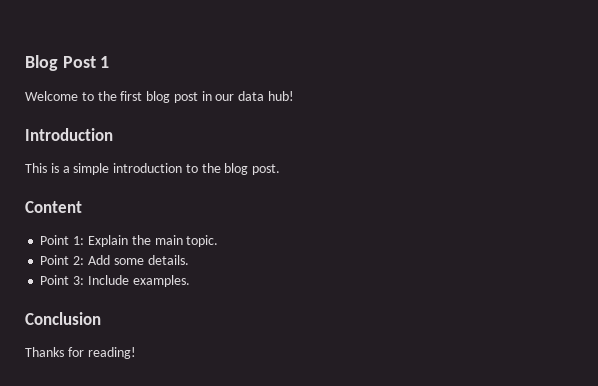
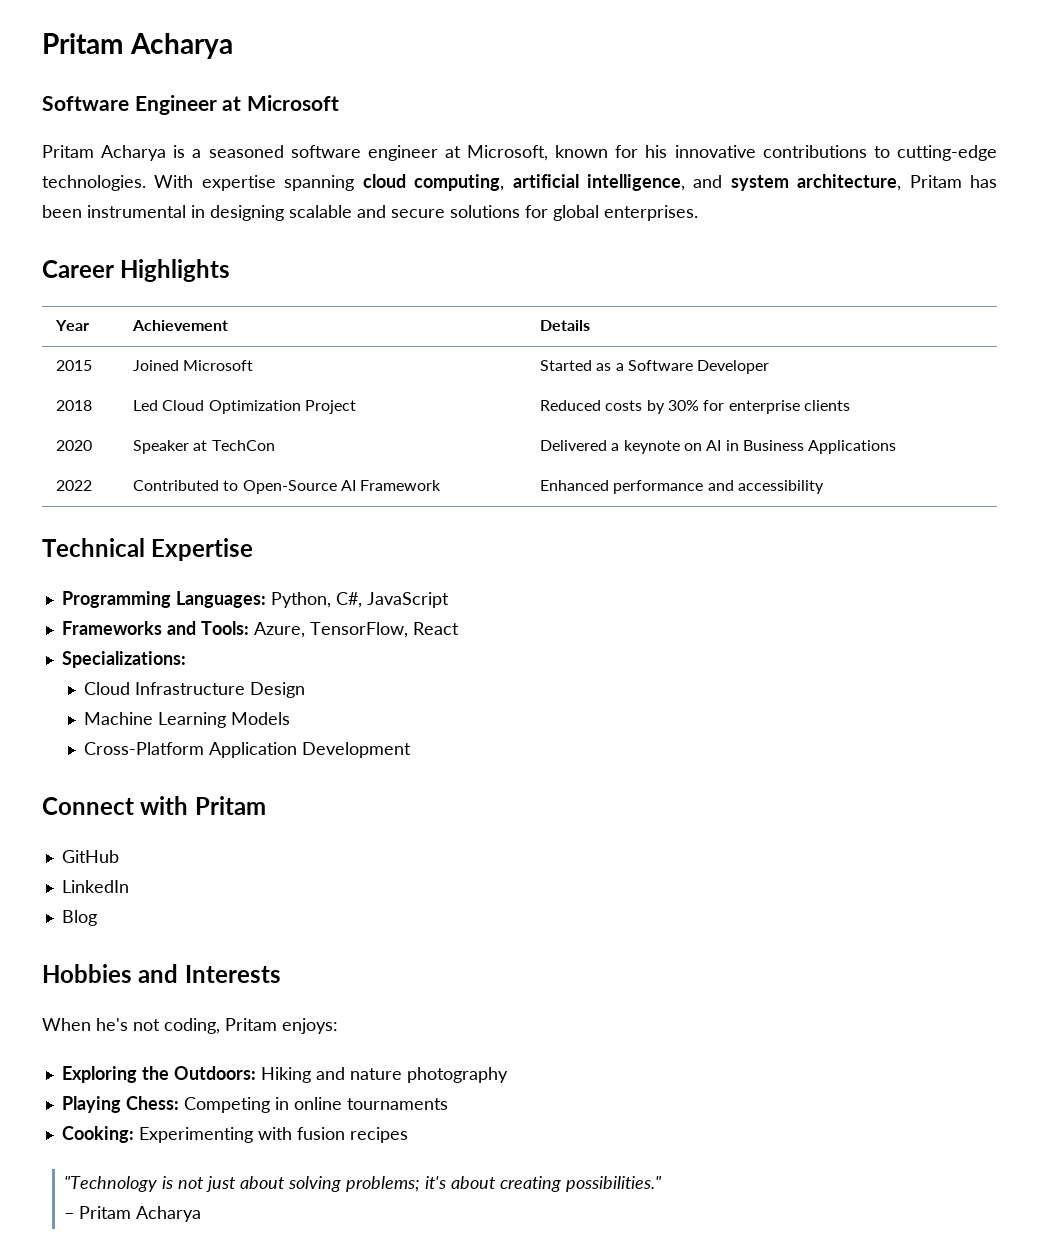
[25,55,110,71] [25,91,295,103] [25,128,113,141] [25,163,281,175] [25,201,82,213] [40,235,219,247] [40,255,189,265] [40,275,190,287] [25,312,101,325] [25,347,136,359] Blog Post 1 // Welcome to the first blog post in our data hub! // Introduction // This is a simple introduction to the blog post. // Content // Point 1: Explain the main topic. // Point 2: Add some details. // Point 3: Include examples. // Conclusion // Thanks for reading! -> [42,33,233,59] [42,95,340,115] [42,145,997,161] [42,174,997,191] [42,205,698,221] [42,259,231,282] [55,320,90,331] [132,320,229,331] [540,320,591,331] [56,360,93,371] [133,360,254,371] [540,360,770,374] [56,400,93,411] [133,400,357,414] [540,400,851,414] [56,440,93,451] [133,440,275,454] [540,440,897,454] [56,480,93,491] [133,480,442,494] [540,480,825,494] [42,538,254,561] [61,591,449,608] [61,621,459,638] [61,651,186,668] [84,682,306,698] [84,712,291,728] [84,742,412,758] [42,796,266,815] [61,850,119,863] [61,880,129,893] [61,910,97,926] [42,964,281,983] [42,1018,338,1034] [61,1066,508,1083] [61,1096,448,1113] [61,1126,408,1143] [64,1176,663,1192] [64,1206,202,1222] Pritam Acharya // Software Engineer at Microsoft // Pritam Acharya is a seasoned software engineer at Microsoft, known for his innovative contributions to cutting-edge technologies. With expertise spanning cloud computing, artificial intelligence, and system architecture, Pritam has been instrumental in designing scalable and secure solutions for global enterprises. // Career Highlights // Year | Achievement | Details // 2015 | Joined Microsoft | Started as a Software Developer // 2018 | Led Cloud Optimization Project | Reduced costs by 30% for enterprise clients // 2020 | Speaker at TechCon | Delivered a keynote on AI in Business Applications // 2022 | Contributed to Open-Source AI Framework | Enhanced performance and accessibility // Technical Expertise // Programming Languages: Python, C#, JavaScript // Frameworks and Tools: Azure, TensorFlow, React // Specializations: // Cloud Infrastructure Design // Machine Learning Models // Cross-Platform Application Development // Connect with Pritam // GitHub // LinkedIn // Blog // Hobbies and Interests // When he's not coding, Pritam enjoys: // Exploring the Outdoors: Hiking and nature photography // Playing Chess: Competing in online tournaments // Cooking: Experimenting with fusion recipes // "Technology is not just about solving problems; it's about creating possibilities." // – Pritam Acharya

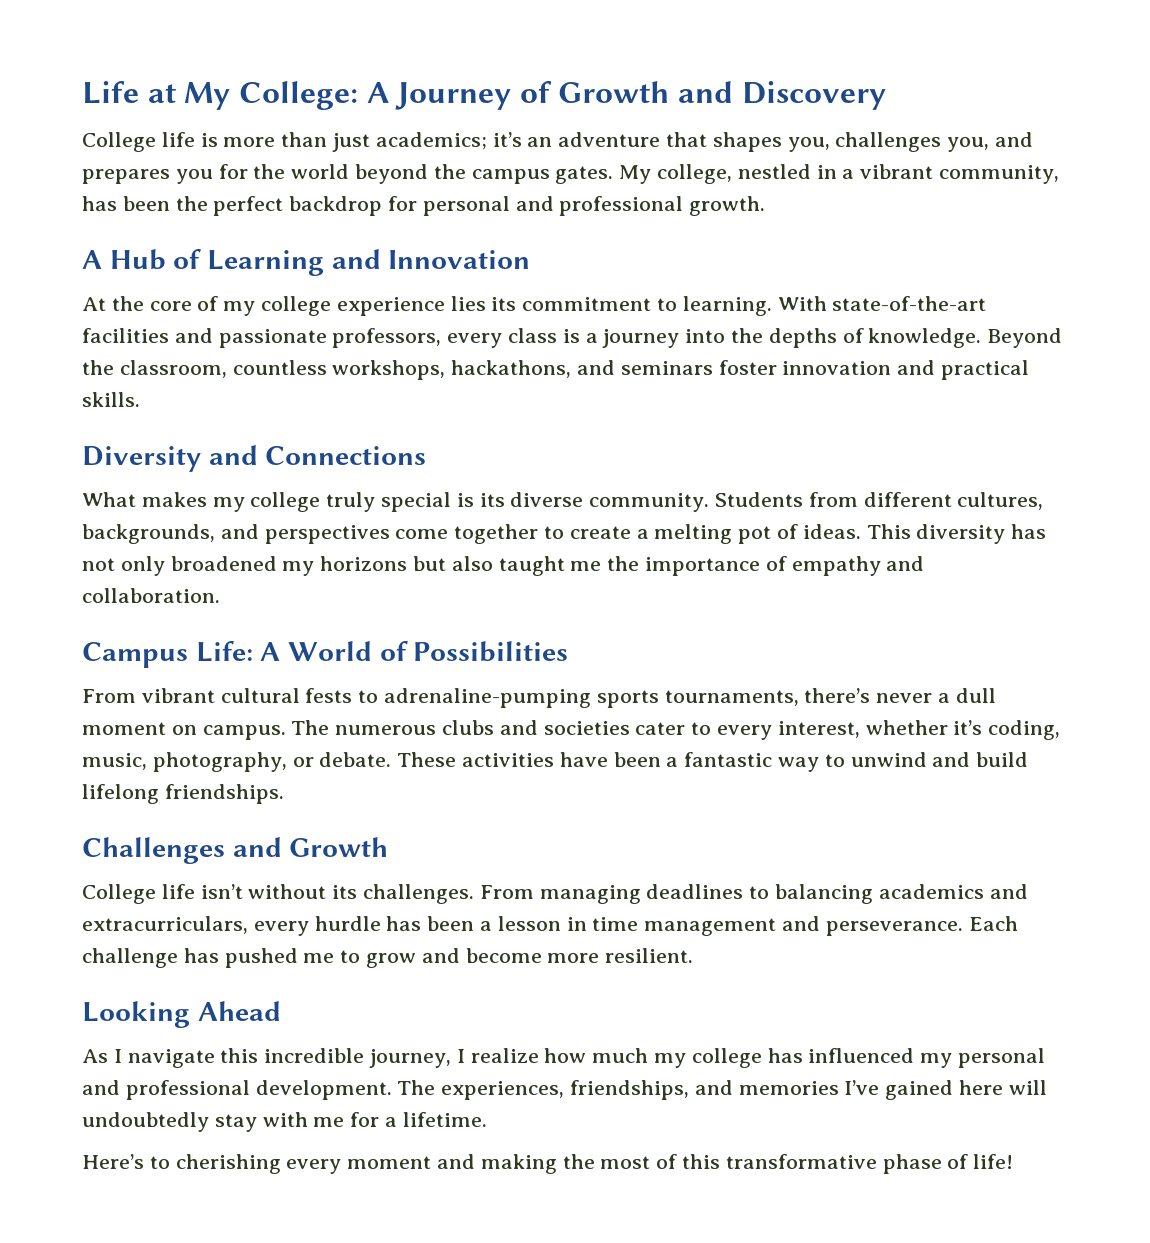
[42,33,233,59] [42,95,340,115] [42,145,997,161] [42,174,997,191] [42,205,698,221] [42,259,231,282] [55,320,90,331] [132,320,229,331] [540,320,591,331] [56,360,93,371] [133,360,254,371] [540,360,770,374] [56,400,93,411] [133,400,357,414] [540,400,851,414] [56,440,93,451] [133,440,275,454] [540,440,897,454] [56,480,93,491] [133,480,442,494] [540,480,825,494] [42,538,254,561] [61,591,449,608] [61,621,459,638] [61,651,186,668] [84,682,306,698] [84,712,291,728] [84,742,412,758] [42,796,266,815] [61,850,119,863] [61,880,129,893] [61,910,97,926] [42,964,281,983] [42,1018,338,1034] [61,1066,508,1083] [61,1096,448,1113] [61,1126,408,1143] [64,1176,663,1192] [64,1206,202,1222] Pritam Acharya // Software Engineer at Microsoft // Pritam Acharya is a seasoned software engineer at Microsoft, known for his innovative contributions to cutting-edge technologies. With expertise spanning cloud computing, artificial intelligence, and system architecture, Pritam has been instrumental in designing scalable and secure solutions for global enterprises. // Career Highlights // Year | Achievement | Details // 2015 | Joined Microsoft | Started as a Software Developer // 2018 | Led Cloud Optimization Project | Reduced costs by 30% for enterprise clients // 2020 | Speaker at TechCon | Delivered a keynote on AI in Business Applications // 2022 | Contributed to Open-Source AI Framework | Enhanced performance and accessibility // Technical Expertise // Programming Languages: Python, C#, JavaScript // Frameworks and Tools: Azure, TensorFlow, React // Specializations: // Cloud Infrastructure Design // Machine Learning Models // Cross-Platform Application Development // Connect with Pritam // GitHub // LinkedIn // Blog // Hobbies and Interests // When he's not coding, Pritam enjoys: // Exploring the Outdoors: Hiking and nature photography // Playing Chess: Competing in online tournaments // Cooking: Experimenting with fusion recipes // "Technology is not just about solving problems; it's about creating possibilities." // – Pritam Acharya -> [82,81,886,110] [82,132,1034,152] [82,164,1060,184] [82,196,766,216] [82,249,531,276] [82,296,987,316] [82,328,1063,348] [82,360,1030,380] [82,392,140,407] [82,445,427,472] [82,492,1044,512] [82,524,1047,544] [82,556,925,576] [82,588,220,603] [82,641,569,668] [82,688,996,708] [82,720,1061,740] [82,752,1029,772] [82,784,284,804] [82,837,389,864] [82,884,1028,904] [82,916,1018,936] [82,948,694,968] [82,1001,281,1028] [82,1048,1046,1068] [82,1080,1047,1100] [82,1112,487,1132] [82,1154,1014,1174] Life at My College: A Journey of Growth and Discovery // College life is more than just academics; it’s an adventure that shapes you, challenges you, and prepares you for the world beyond the campus gates. My college, nestled in a vibrant community, has been the perfect backdrop for personal and professional growth. // A Hub of Learning and Innovation // At the core of my college experience lies its commitment to learning. With state-of-the-art facilities and passionate professors, every class is a journey into the depths of knowledge. Beyond the classroom, countless workshops, hackathons, and seminars foster innovation and practical skills. // Diversity and Connections // What makes my college truly special is its diverse community. Students from different cultures, backgrounds, and perspectives come together to create a melting pot of ideas. This diversity has not only broadened my horizons but also taught me the importance of empathy and collaboration. // Campus Life: A World of Possibilities // From vibrant cultural fests to adrenaline-pumping sports tournaments, there’s never a dull moment on campus. The numerous clubs and societies cater to every interest, whether it’s coding, music, photography, or debate. These activities have been a fantastic way to unwind and build lifelong friendships. // Challenges and Growth // College life isn’t without its challenges. From managing deadlines to balancing academics and extracurriculars, every hurdle has been a lesson in time management and perseverance. Each challenge has pushed me to grow and become more resilient. // Looking Ahead // As I navigate this incredible journey, I realize how much my college has influenced my personal and professional development. The experiences, friendships, and memories I’ve gained here will undoubtedly stay with me for a lifetime. // Here’s to cherishing every moment and making the most of this transformative phase of life!

